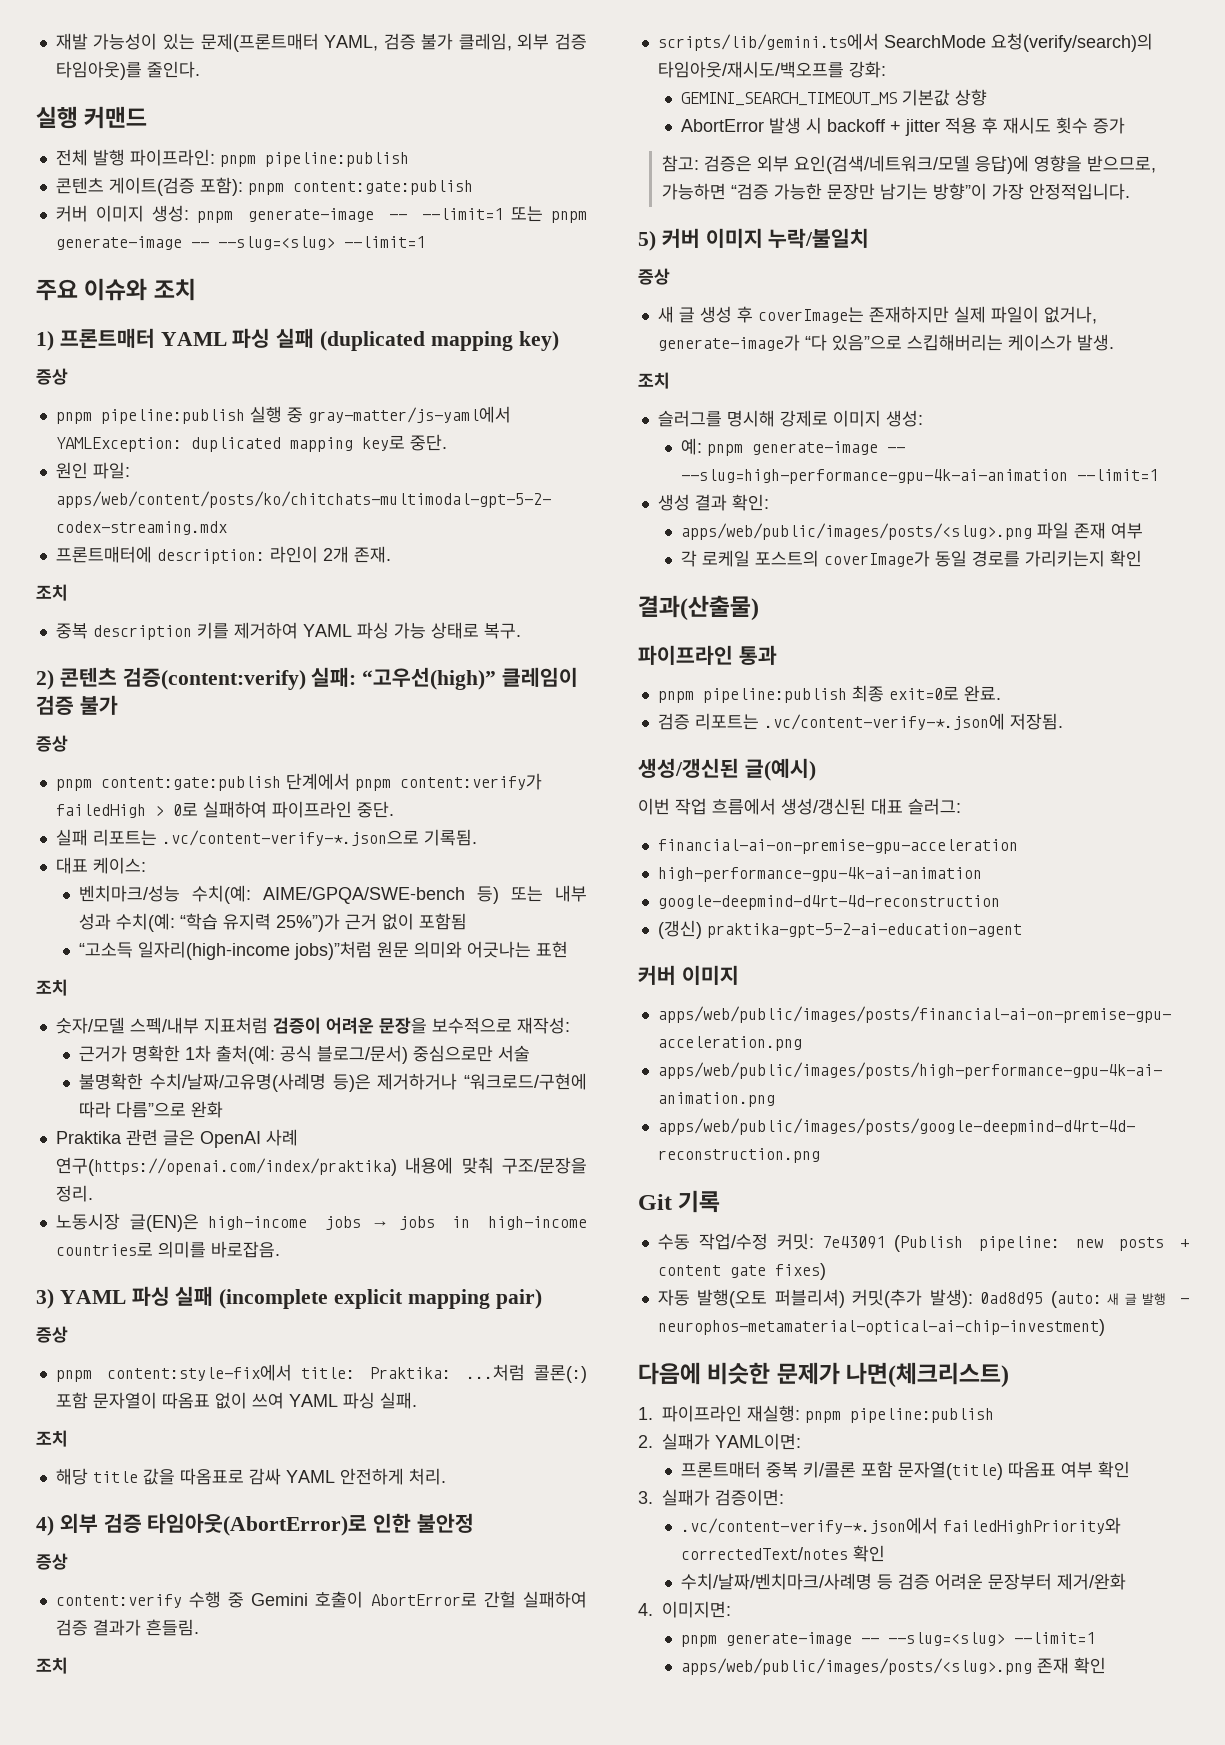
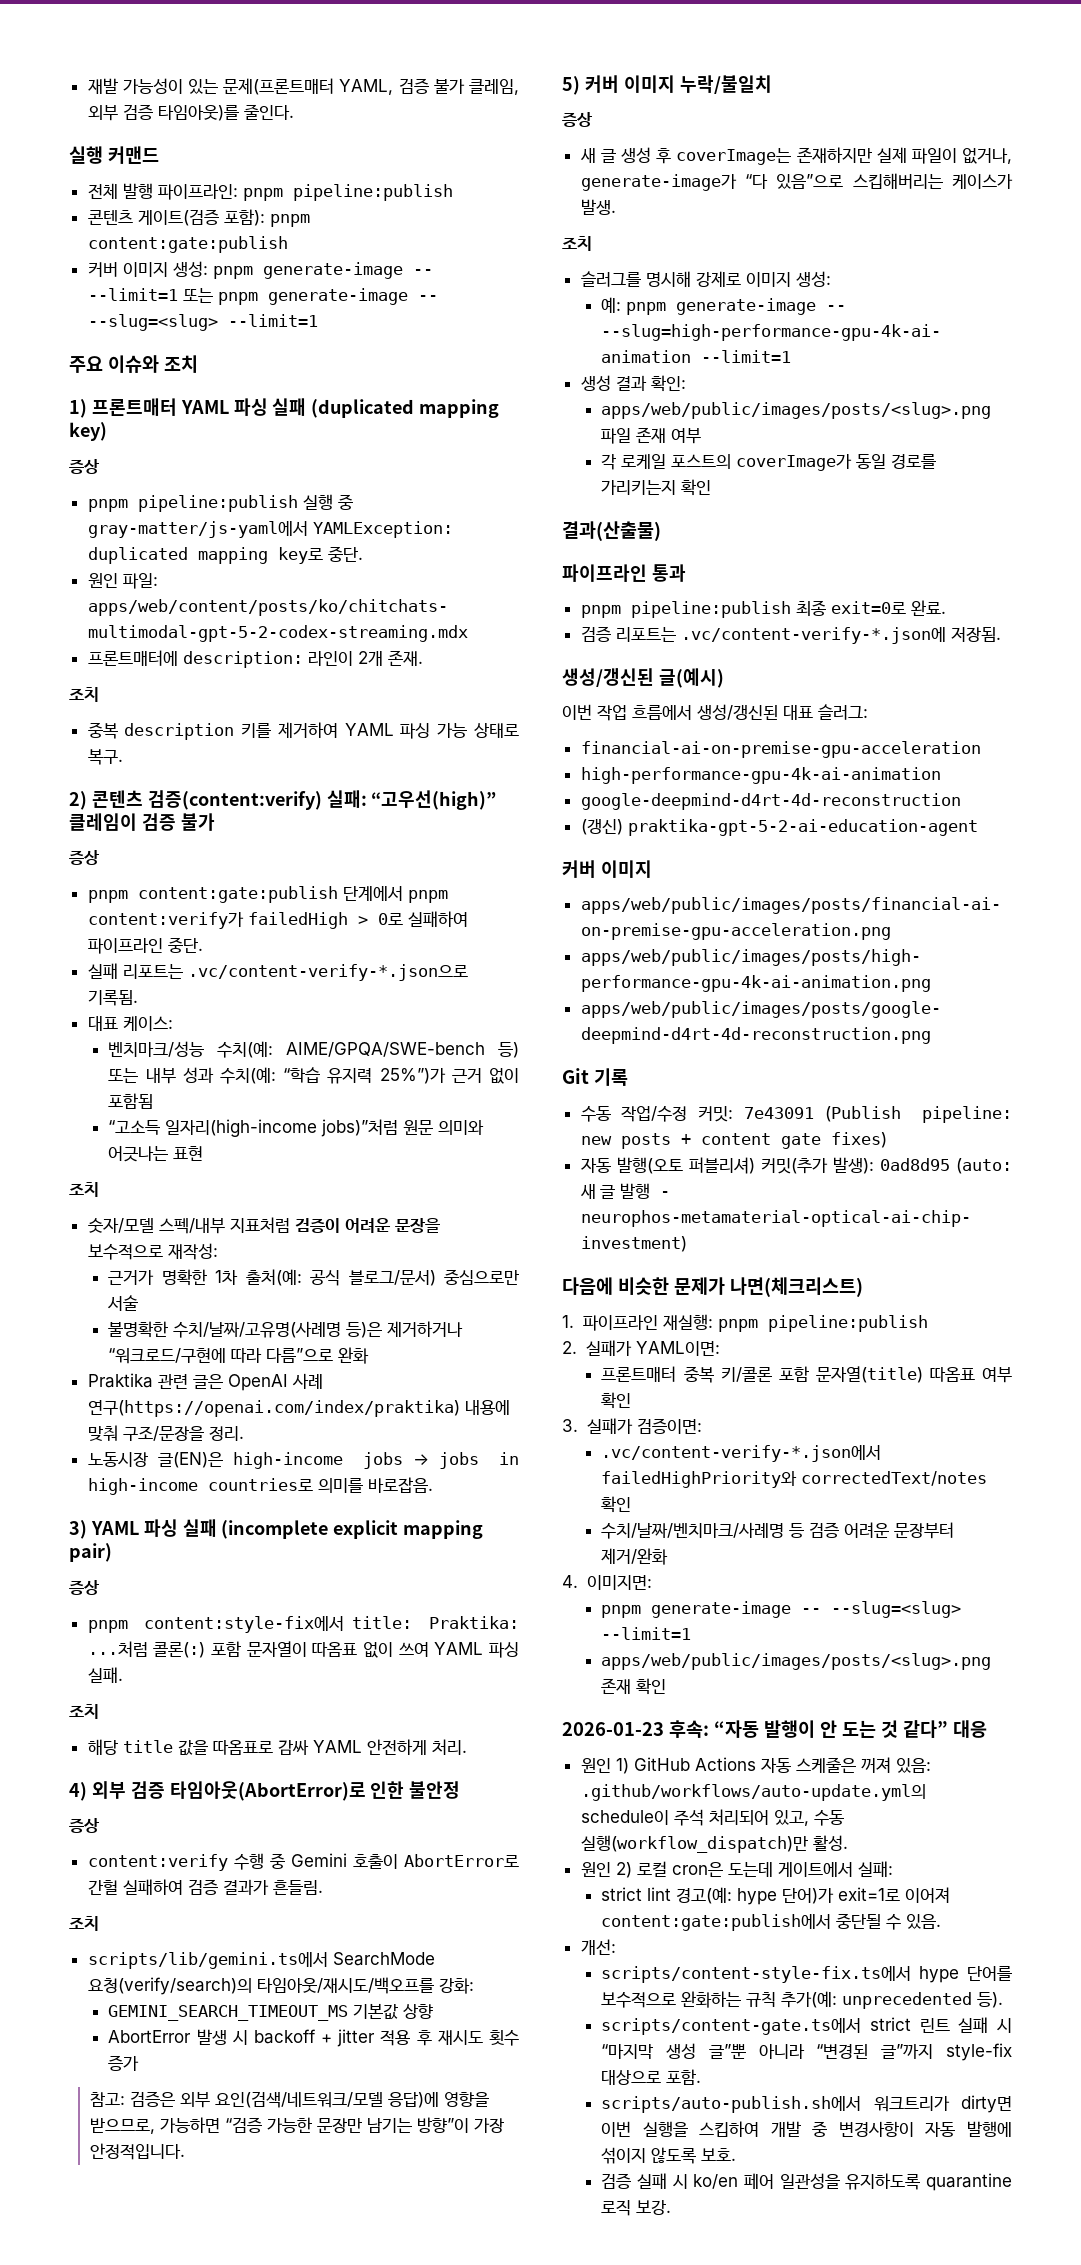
(1107, 1665) none -> [562,1720,987,1738] [580,1757,931,1774] [580,1784,926,1801] [580,1809,844,1826] [580,1835,848,1853] [580,1861,893,1878] [601,1887,951,1905] [601,1913,942,1931] [580,1939,616,1955] [601,1966,1012,1983] [601,1991,1004,2009] [601,2017,1012,2035] [601,2043,1012,2061] [601,2069,702,2085] [601,2095,1012,2113] [601,2121,1012,2137] [601,2147,737,2164] [601,2173,1012,2191] [601,2200,672,2216] // 2026-01-23 후속: “자동 발행이 안 도는 것 같다” 대응 // 원인 1) GitHub Actions 자동 스케줄은 꺼져 있음: .github/workflows/auto-update.yml의 schedule이 주석 처리되어 있고, 수동 실행(workflow_dispatch)만 활성. // 원인 2) 로컬 cron은 도는데 게이트에서 실패: // strict lint 경고(예: hype 단어)가 exit=1로 이어져 content:gate:publish에서 중단될 수 있음. // 개선: // scripts/content-style-fix.ts에서 hype 단어를 보수적으로 완화하는 규칙 추가(예: unprecedented 등). // scripts/content-gate.ts에서 strict 린트 실패 시 “마지막 생성 글”뿐 아니라 “변경된 글”까지 style-fix 대상으로 포함. // scripts/auto-publish.sh에서 워크트리가 dirty면 이번 실행을 스킵하여 개발 중 변경사항이 자동 발행에 섞이지 않도록 보호. // 검증 실패 시 ko/en 페어 일관성을 유지하도록 quarantine 로직 보강.

